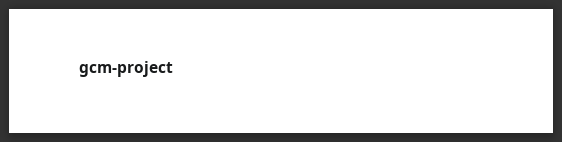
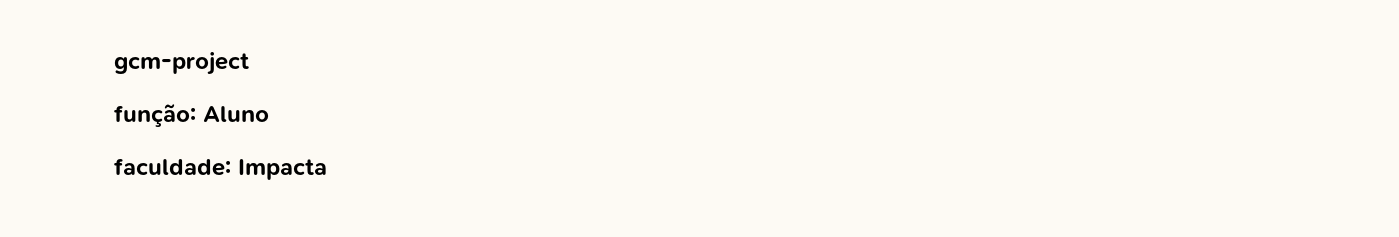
(173, 69) none -> [114,104,269,127] [114,158,327,180] // função: Aluno // faculdade: Impacta

